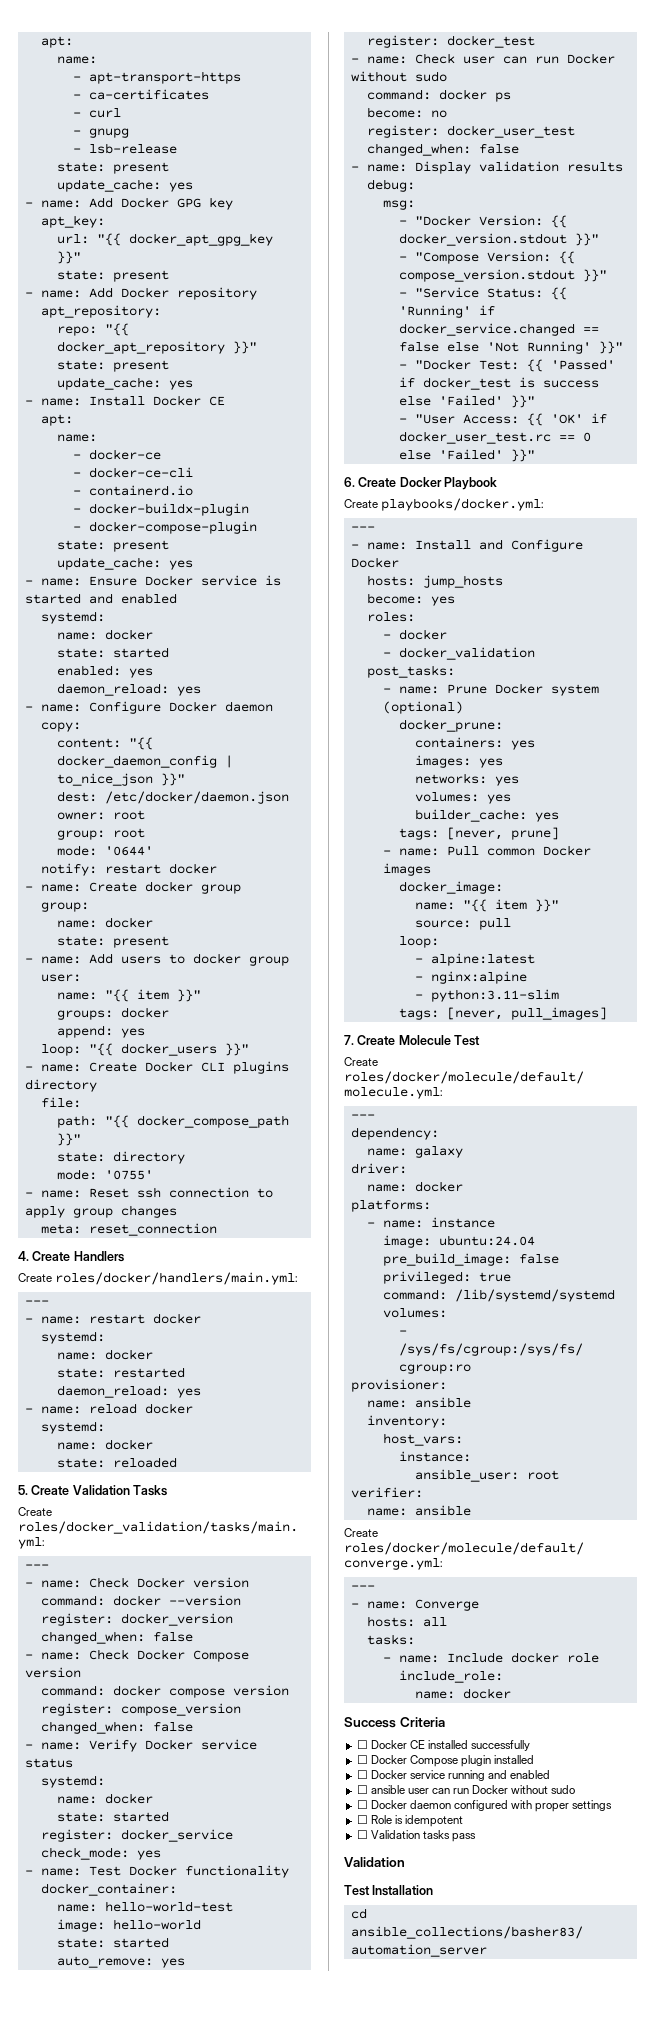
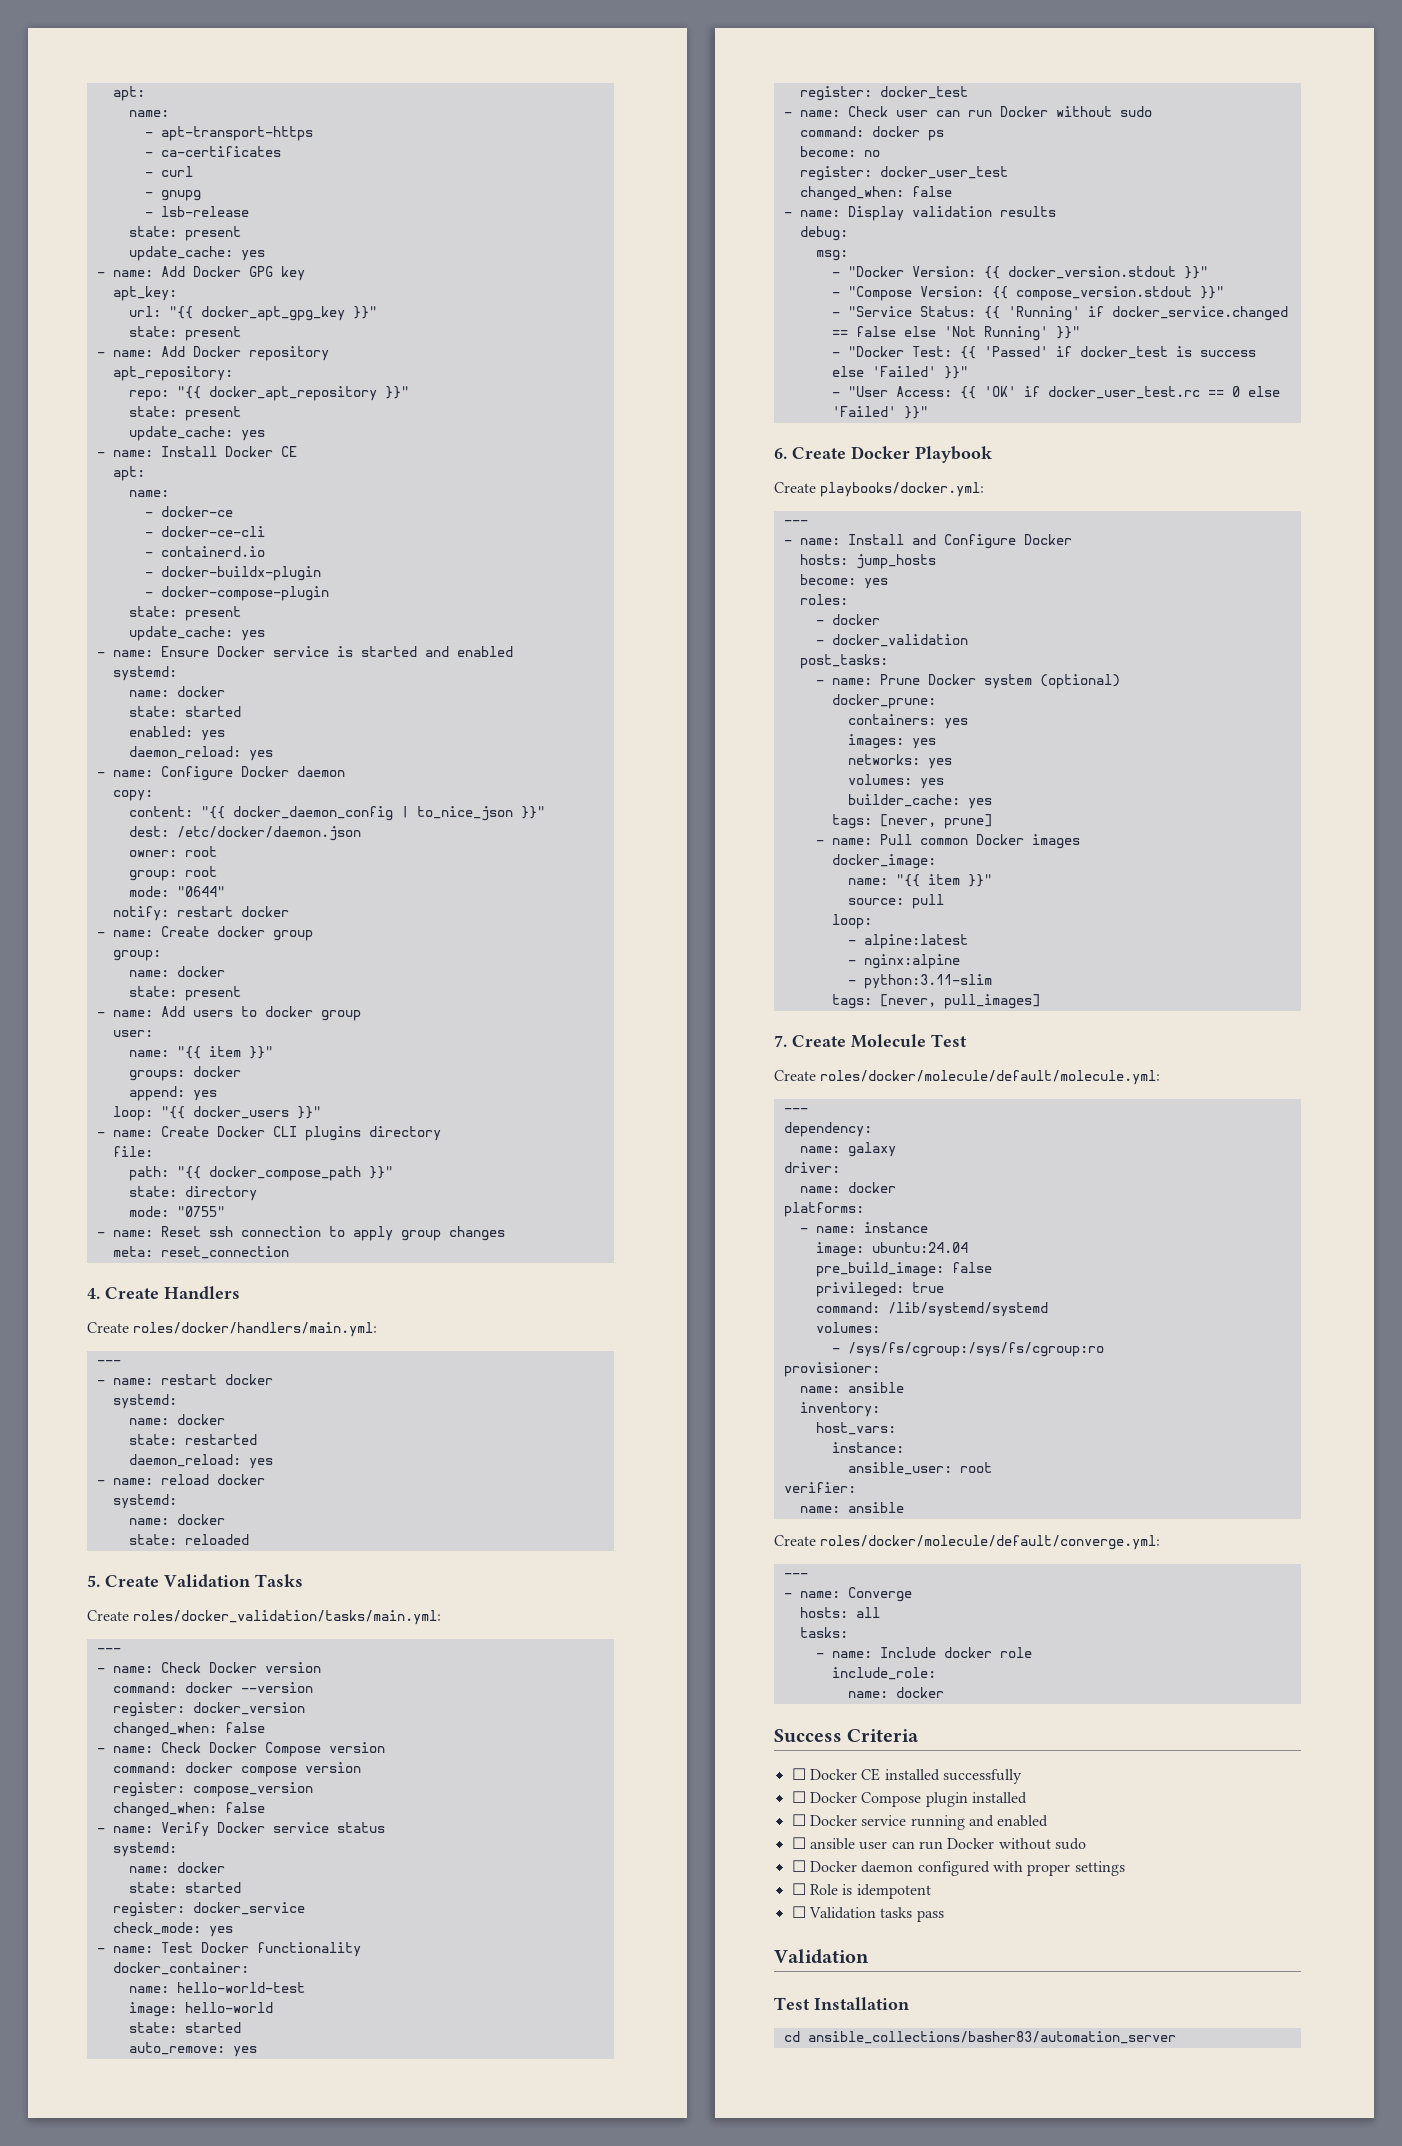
[104,846,153,856] '0644' -> [176,886,225,897] "0644"
[104,1170,153,1180] '0755' -> [176,1206,225,1217] "0755"

